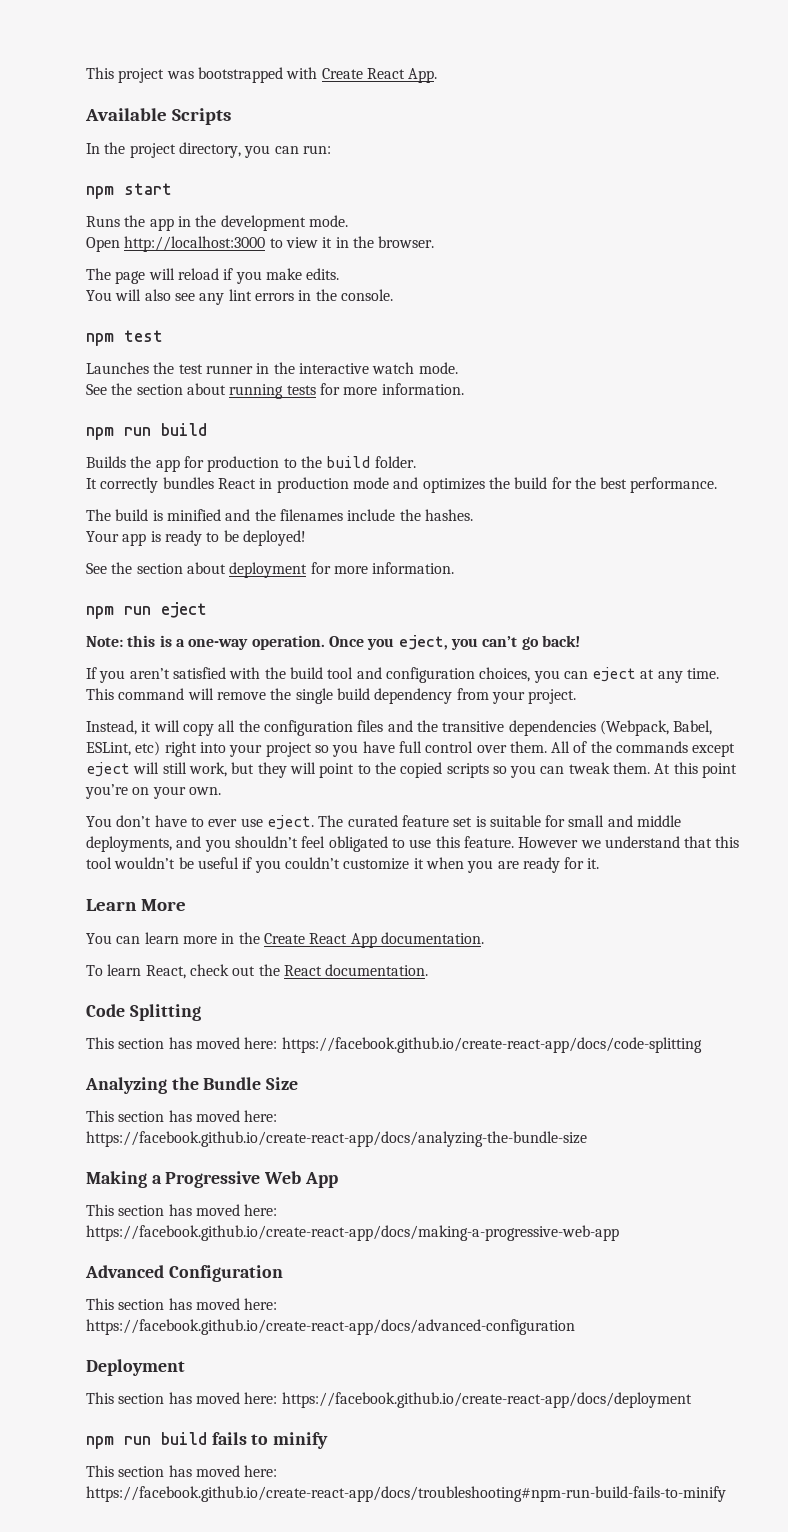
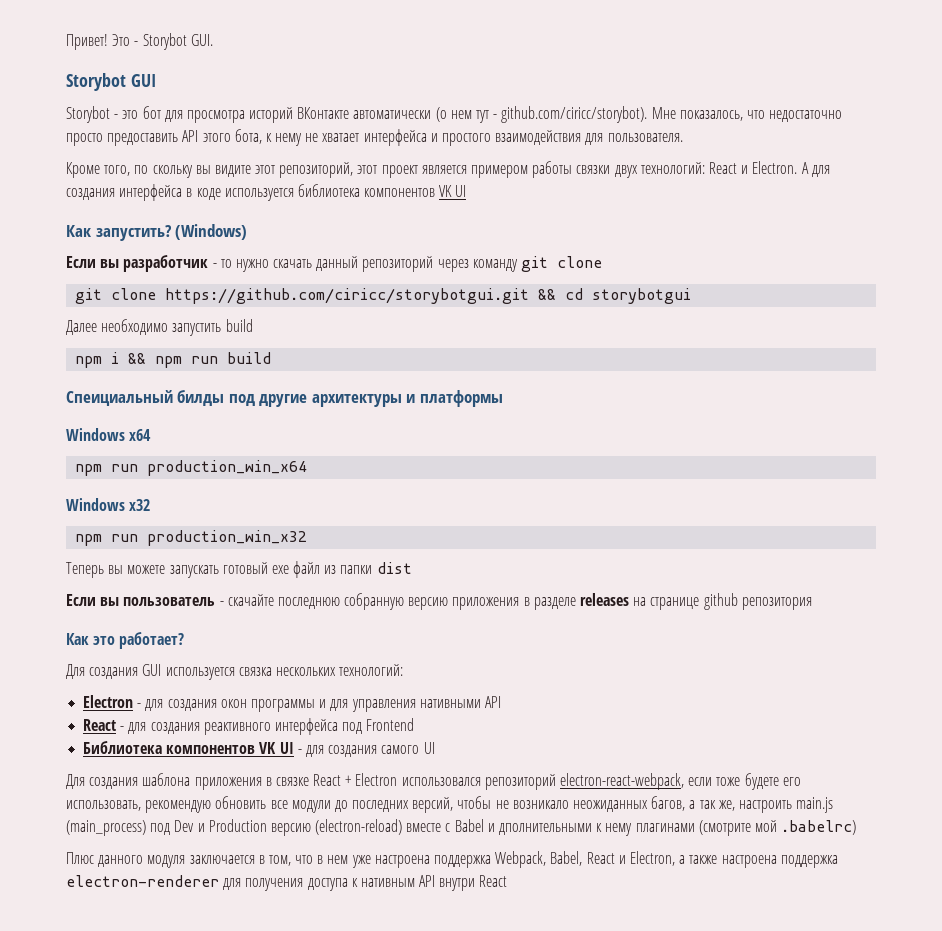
[86,67,438,83] [85,108,231,125] [86,142,331,158] [86,183,172,199] [86,215,348,231] [86,236,435,252] [86,268,340,284] [86,289,393,305] [86,330,163,346] [86,362,458,374] [86,383,464,399] [86,423,207,440] [86,456,416,472] [86,477,718,493] [86,509,473,521] [86,530,306,546] [86,562,455,578] [86,602,207,619] [86,635,580,650] [86,667,720,683] [86,688,577,704] [86,720,713,736] [86,741,736,757] [86,762,738,778] [85,784,221,799] [86,815,682,830] [86,836,740,852] [86,857,600,873] [86,899,186,911] [86,932,484,948] [86,964,429,979] [86,1004,201,1021] [86,1037,702,1053] [85,1077,299,1094] [86,1110,278,1122] [86,1131,587,1147] [86,1171,338,1188] [86,1204,278,1216] [86,1225,619,1241] [85,1265,283,1282] [86,1298,278,1310] [86,1319,575,1335] [86,1359,185,1376] [86,1392,692,1408] [86,1432,329,1449] [86,1465,278,1477] [86,1486,726,1502] This project was bootstrapped with Create React App. // Available Scripts // In the project directory, you can run: // npm start // Runs the app in the development mode. // Open http://localhost:3000 to view it in the browser. // The page will reload if you make edits. // You will also see any lint errors in the console. // npm test // Launches the test runner in the interactive watch mode. // See the section about running tests for more information. // npm run build // Builds the app for production to the build folder. // It correctly bundles React in production mode and optimizes the build for the best performance. // The build is minified and the filenames include the hashes. // Your app is ready to be deployed! // See the section about deployment for more information. // npm run eject // Note: this is a one-way operation. Once you eject, you can’t go back! // If you aren’t satisfied with the build tool and configuration choices, you can eject at any time. This command will remove the single build dependency from your project. // Instead, it will copy all the configuration files and the transitive dependencies (Webpack, Babel, ESLint, etc) right into your project so you have full control over them. All of the commands except eject will still work, but they will point to the copied scripts so you can tweak them. At this point you’re on your own. // You don’t have to ever use eject. The curated feature set is suitable for small and middle deployments, and you shouldn’t feel obligated to use this feature. However we understand that this tool wouldn’t be useful if you couldn’t customize it when you are ready for it. // Learn More // You can learn more in the Create React App documentation. // To learn React, check out the React documentation. // Code Splitting // This section has moved here: https://facebook.github.io/create-react-app/docs/code-splitting // Analyzing the Bundle Size // This section has moved here: https://facebook.github.io/create-react-app/docs/analyzing-the-bundle-size // Making a Progressive Web App // This section has moved here: https://facebook.github.io/create-react-app/docs/making-a-progressive-web-app // Advanced Configuration // This section has moved here: https://facebook.github.io/create-react-app/docs/advanced-configuration // Deployment // This section has moved here: https://facebook.github.io/create-react-app/docs/deployment // npm run build fails to minify // This section has moved here: https://facebook.github.io/create-react-app/docs/troubleshooting#npm-run-build-fails-to-minify -> [66,33,213,50] [66,73,156,91] [66,106,843,123] [66,129,683,146] [66,161,830,178] [66,184,467,201] [66,224,248,241] [66,255,603,272] [75,288,692,304] [66,319,253,336] [75,352,272,368] [66,390,503,407] [66,428,152,441] [75,460,308,476] [66,498,151,511] [75,530,308,546] [66,561,412,578] [66,593,812,610] [66,632,185,649] [66,664,404,680] [83,695,501,712] [83,718,415,735] [83,741,435,757] [66,773,801,790] [66,796,834,813] [66,819,857,836] [66,851,838,868] [66,875,508,891] Привет! Это - Storybot GUI. // Storybot GUI // Storybot - это бот для просмотра историй ВКонтакте автоматически (о нем тут - github.com/ciricc/storybot). Мне показалось, что недостаточно просто предоставить API этого бота, к нему не хватает интерфейса и простого взаимодействия для пользователя. // Кроме того, по скольку вы видите этот репозиторий, этот проект является примером работы связки двух технологий: React и Electron. А для создания интерфейса в коде используется библиотека компонентов VK UI // Как запустить? (Windows) // Если вы разработчик - то нужно скачать данный репозиторий через команду git clone // git clone https://github.com/ciricc/storybotgui.git && cd storybotgui // Далее необходимо запустить build // npm i && npm run build // Спеициальный билды под другие архитектуры и платформы // Windows x64 // npm run production_win_x64 // Windows x32 // npm run production_win_x32 // Теперь вы можете запускать готовый exe файл из папки dist // Если вы пользователь - скачайте последнюю собранную версию приложения в разделе releases на странице github репозитория // Как это работает? // Для создания GUI используется связка нескольких технологий: // Electron - для создания окон программы и для управления нативными API // React - для создания реактивного интерфейса под Frontend // Библиотека компонентов VK UI - для создания самого UI // Для создания шаблона приложения в связке React + Electron использовался репозиторий electron-react-webpack, если тоже будете его использовать, рекомендую обновить все модули до последних версий, чтобы не возникало неожиданных багов, а так же, настроить main.js (main_process) под Dev и Production версию (electron-reload) вместе с Babel и дполнительными к нему плагинами (смотрите мой .babelrc) // Плюс данного модуля заключается в том, что в нем уже настроена поддержка Webpack, Babel, React и Electron, а также настроена поддержка electron-renderer для получения доступа к нативным API внутри React

